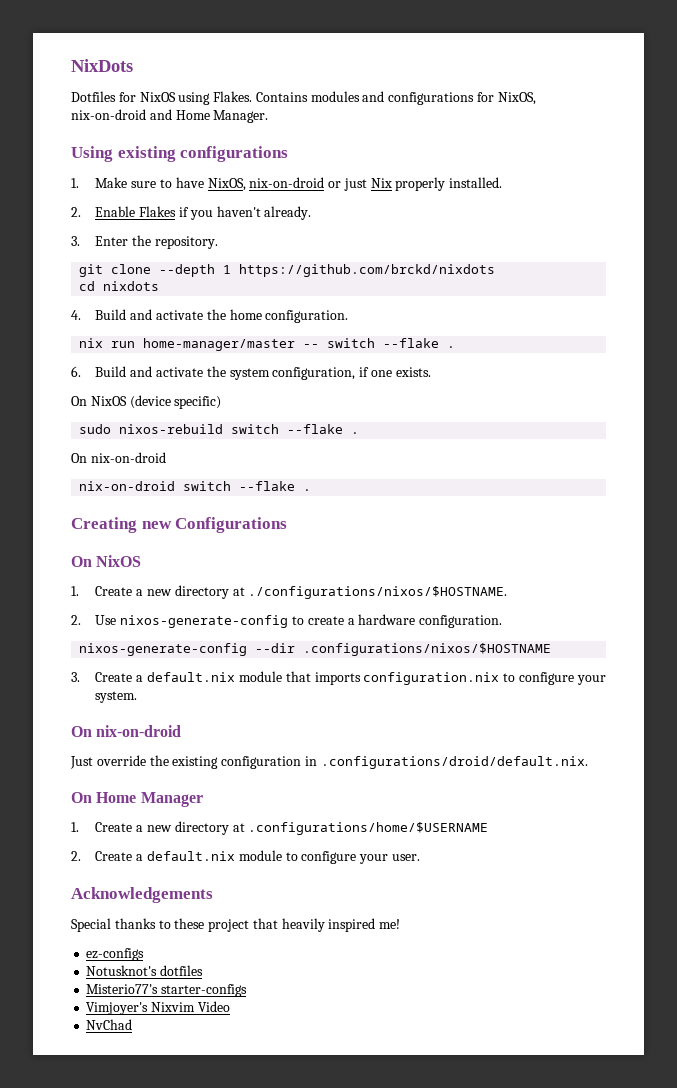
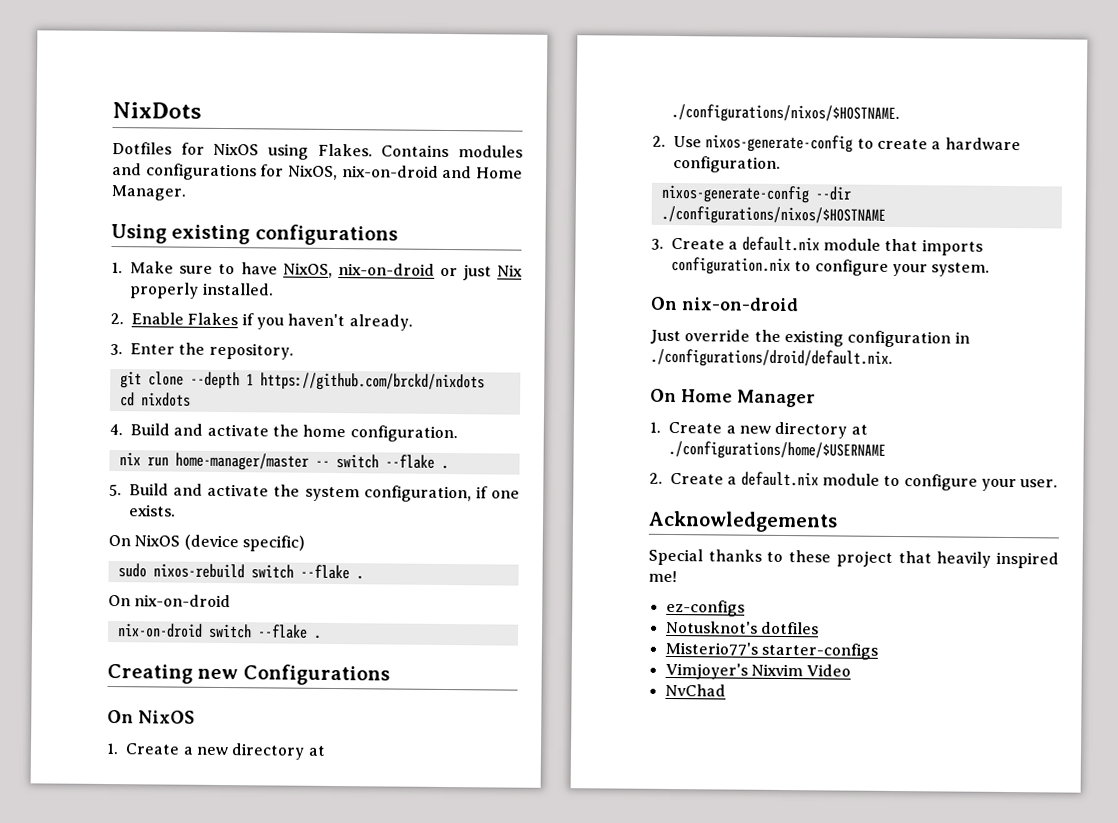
[71,366,81,377] 6. -> [109,484,122,497] 5.
[303,643,552,656] .configurations/nixos/$HOSTNAME -> [660,205,886,225] ./configurations/nixos/$HOSTNAME
[320,756,588,769] .configurations/droid/default.nix. -> [650,348,893,368] ./configurations/droid/default.nix.
[248,822,489,835] .configurations/home/$USERNAME -> [668,440,887,460] ./configurations/home/$USERNAME

